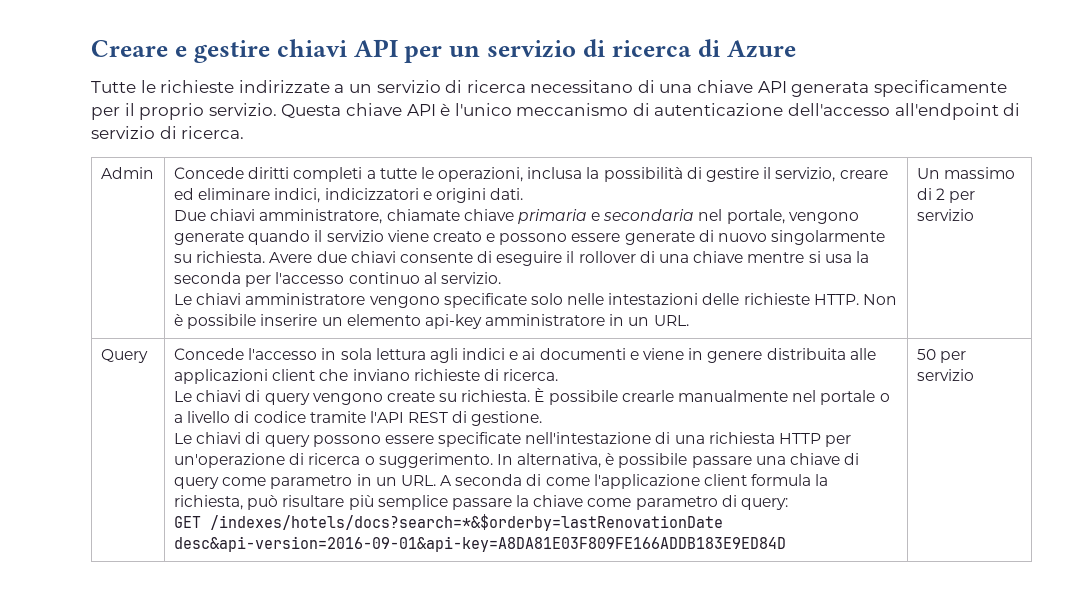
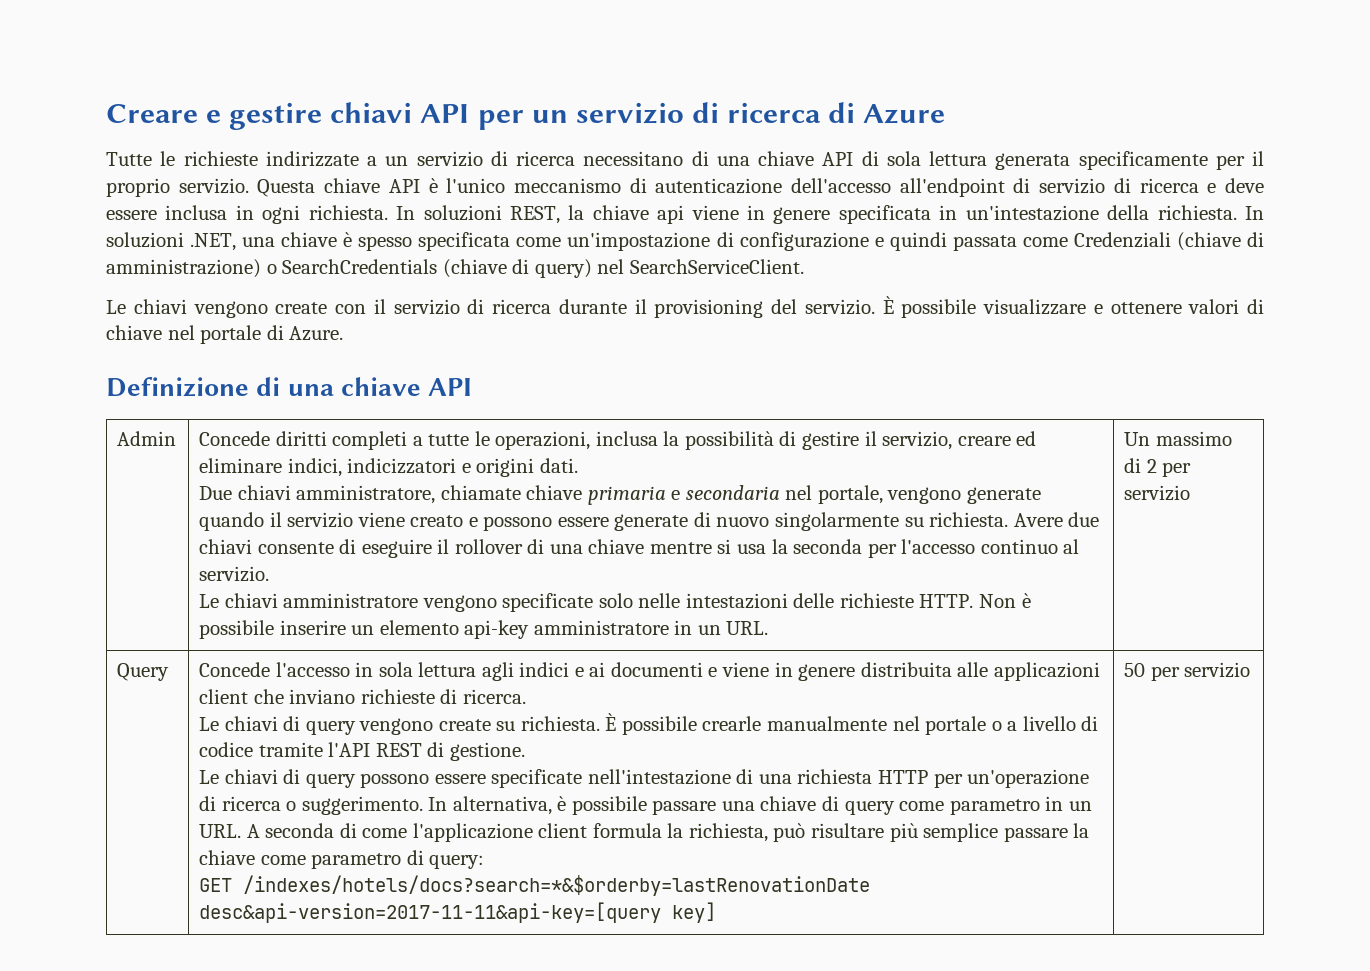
(787, 87) none -> [861,151,987,166] di sola lettura
[181,126,245,139] ricerca. -> [1139,178,1265,193] [106,205,1265,224] [106,232,1264,251] [106,259,804,278] [106,296,1264,318] [106,325,344,344] [106,377,473,397] ricerca e deve essere inclusa in ogni richiesta. In soluzioni REST, la chiave api viene in genere specificata in un'intestazione della richiesta. In soluzioni .NET, una chiave è spesso specificata come un'impostazione di configurazione e quindi passata come Credenziali (chiave di amministrazione) o SearchCredentials (chiave di query) nel SearchServiceClient. // Le chiavi vengono create con il servizio di ricerca durante il provisioning del servizio. È possibile visualizzare e ottenere valori di chiave nel portale di Azure. // Definizione di una chiave API
[173,536,786,552] desc&api-version=2016-09-01&api-key=A8DA81E03F809FE166ADDB183E9ED84D -> [199,902,717,923] desc&api-version=2017-11-11&api-key=[query key]

